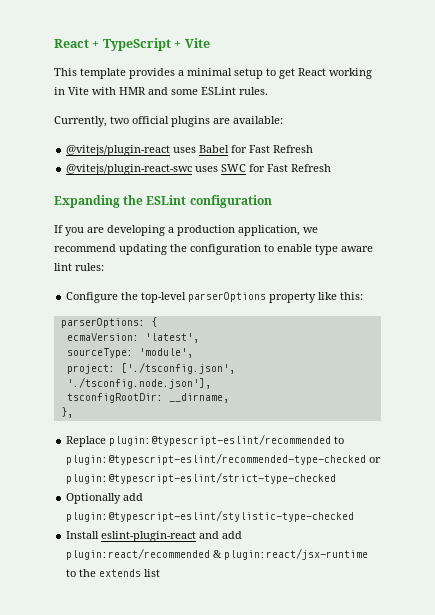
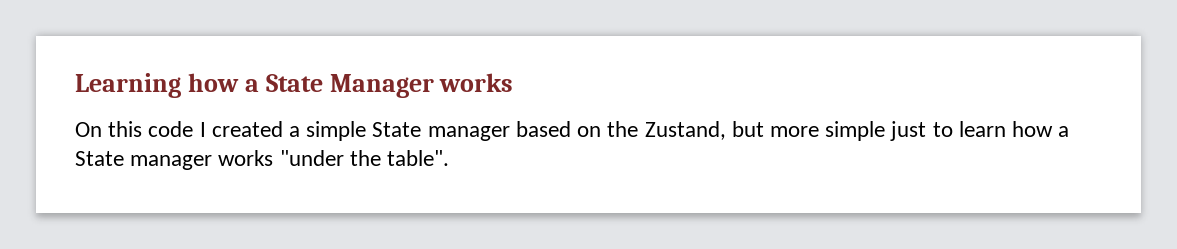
[54,38,210,51] [54,68,372,79] [54,87,268,95] [54,116,283,127] [66,145,314,156] [66,164,332,175] [54,195,272,208] [54,225,318,236] [54,244,373,255] [54,263,104,271] [66,292,364,303] [60,317,157,328] [66,333,199,343] [66,348,193,358] [66,362,235,374] [66,377,211,389] [66,393,229,403] [60,407,73,418] [66,434,345,447] [66,453,382,465] [66,472,337,484] [66,493,144,504] [66,510,355,522] [66,531,243,542] [66,548,369,560] [66,569,161,577] React + TypeScript + Vite // This template provides a minimal setup to get React working in Vite with HMR and some ESLint rules. // Currently, two official plugins are available: // @vitejs/plugin-react uses Babel for Fast Refresh // @vitejs/plugin-react-swc uses SWC for Fast Refresh // Expanding the ESLint configuration // If you are developing a production application, we recommend updating the configuration to enable type aware lint rules: // Configure the top-level parserOptions property like this: // parserOptions: { // ecmaVersion: 'latest', // sourceType: 'module', // project: ['./tsconfig.json', './tsconfig.node.json'], // tsconfigRootDir: __dirname, // }, // Replace plugin:@typescript-eslint/recommended to plugin:@typescript-eslint/recommended-type-checked or plugin:@typescript-eslint/strict-type-checked // Optionally add plugin:@typescript-eslint/stylistic-type-checked // Install eslint-plugin-react and add plugin:react/recommended & plugin:react/jsx-runtime to the extends list -> [75,73,514,98] [75,121,1070,141] [75,150,450,170] Learning how a State Manager works // On this code I created a simple State manager based on the Zustand, but more simple just to learn how a State manager works "under the table".

